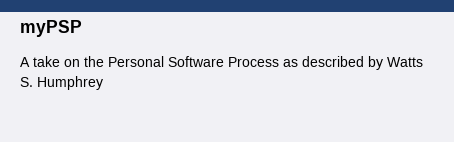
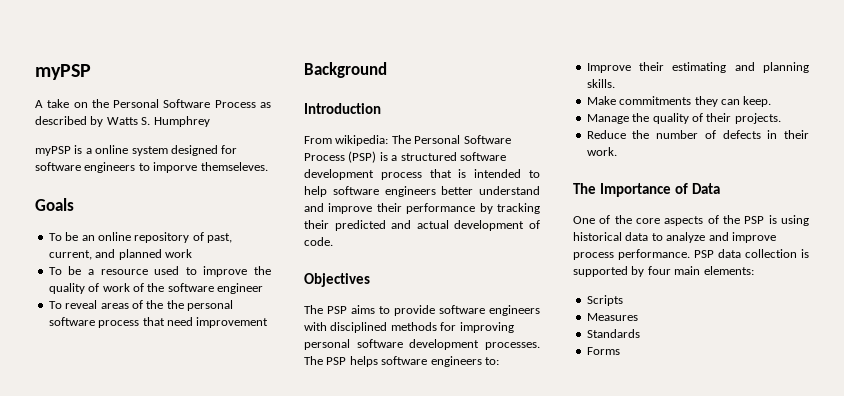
(103, 83) none -> [35,145,238,156] [35,162,268,173] [35,198,74,211] [48,232,232,243] [48,249,192,260] [48,266,271,277] [48,283,263,294] [48,300,233,311] [48,317,269,328] [304,62,387,78] [304,103,381,114] [304,135,511,146] [304,151,506,163] [304,169,540,180] [304,186,540,197] [304,203,540,214] [304,220,540,231] [304,237,333,246] [304,273,370,287] [304,305,540,316] [304,322,514,333] [304,339,540,350] [304,356,499,367] [586,62,809,73] [586,79,615,88] [586,96,772,107] [586,113,781,124] [586,130,809,139] [586,147,617,156] [573,183,720,197] [573,215,809,226] [573,232,776,243] [573,249,809,260] [573,266,754,277] [586,295,623,306] [586,313,638,321] [586,329,640,338] [586,347,620,355] // myPSP is a online system designed for software engineers to imporve themseleves. // Goals // To be an online repository of past, current, and planned work // To be a resource used to improve the quality of work of the software engineer // To reveal areas of the the personal software process that need improvement // Background // Introduction // From wikipedia: The Personal Software Process (PSP) is a structured software development process that is intended to help software engineers better understand and improve their performance by tracking their predicted and actual development of code. // Objectives // The PSP aims to provide software engineers with disciplined methods for improving personal software development processes. The PSP helps software engineers to: // Improve their estimating and planning skills. // Make commitments they can keep. // Manage the quality of their projects. // Reduce the number of defects in their work. // The Importance of Data // One of the core aspects of the PSP is using historical data to analyze and improve process performance. PSP data collection is supported by four main elements: // Scripts // Measures // Standards // Forms

